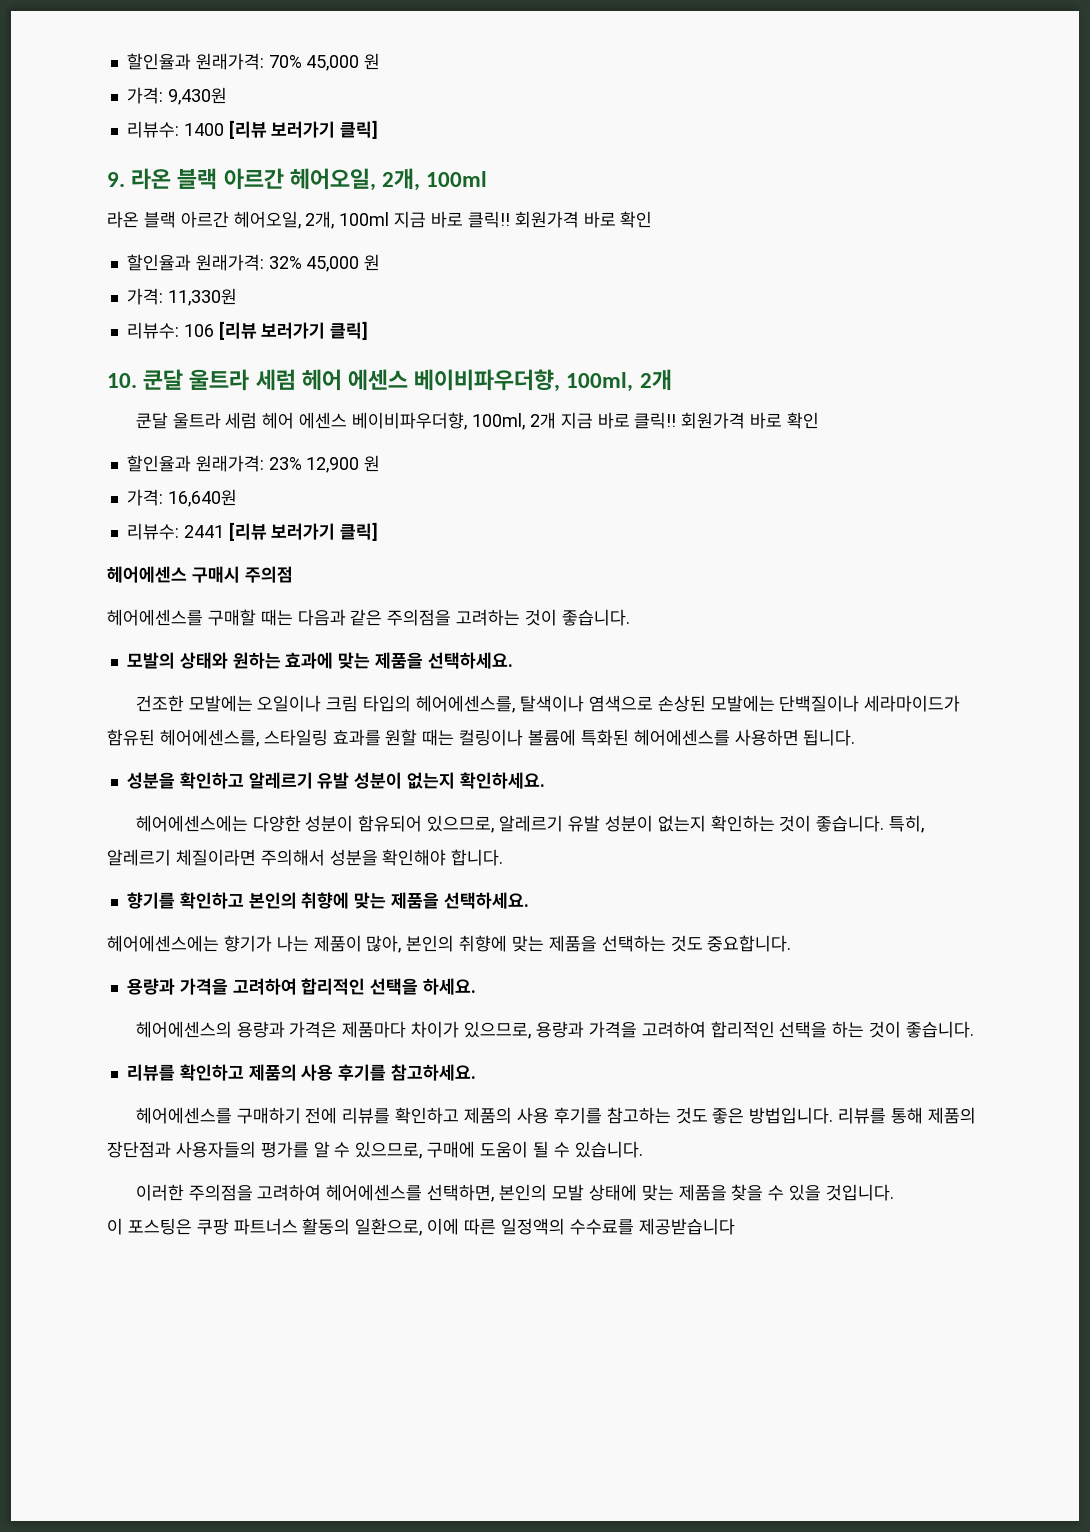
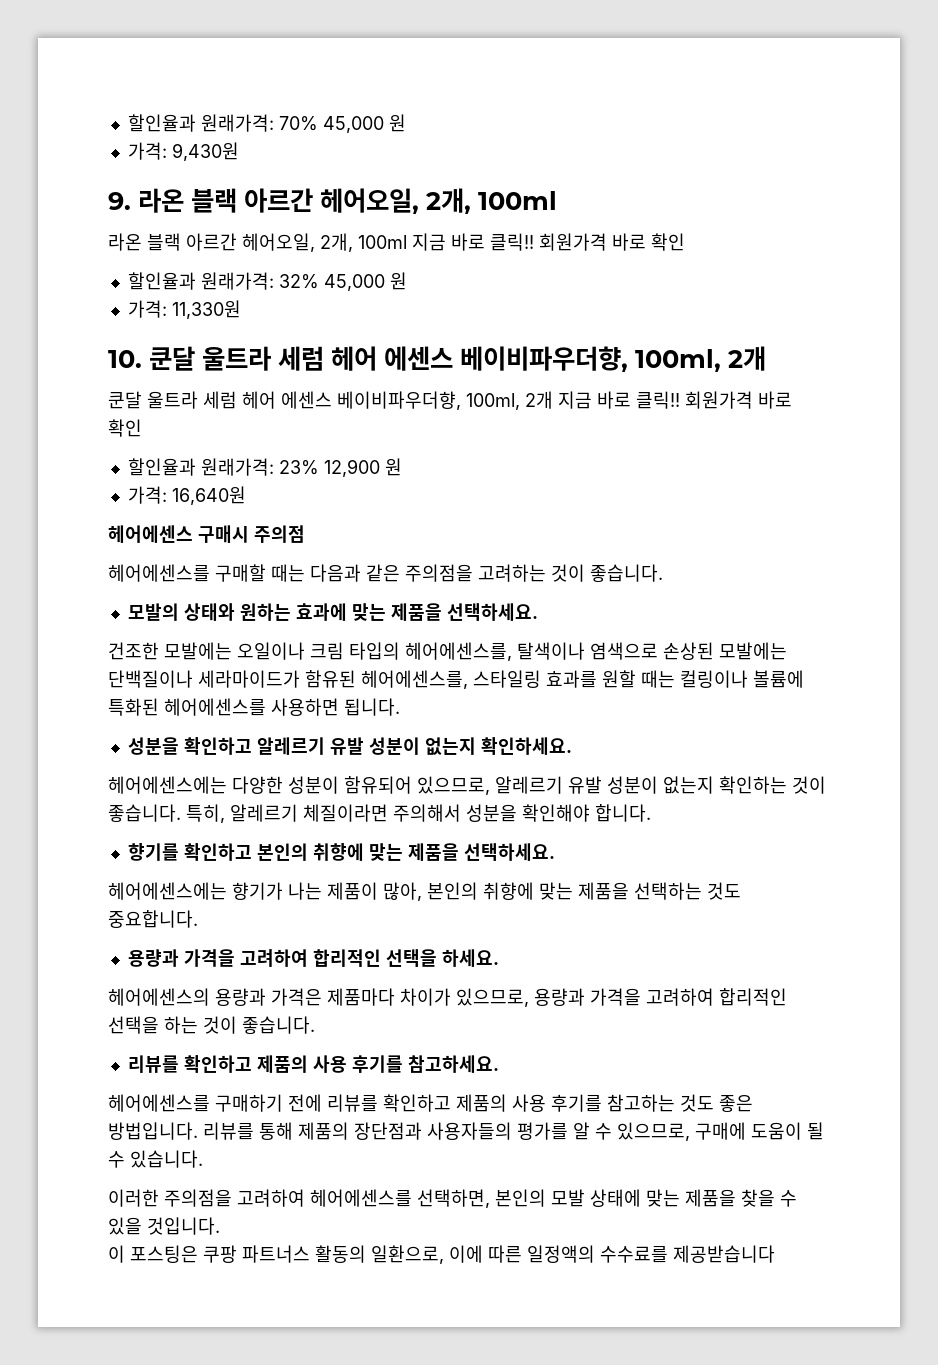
[126,120,379,139] // 리뷰수: 1400 [리뷰 보러가기 클릭] -> (239, 151) none
[126,321,369,340] // 리뷰수: 106 [리뷰 보러가기 클릭] -> (241, 309) none
[126,522,379,541] // 리뷰수: 2441 [리뷰 보러가기 클릭] -> (246, 495) none

